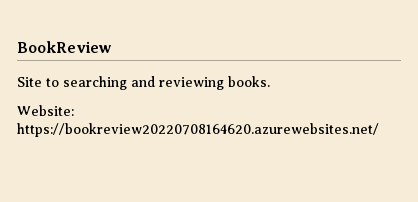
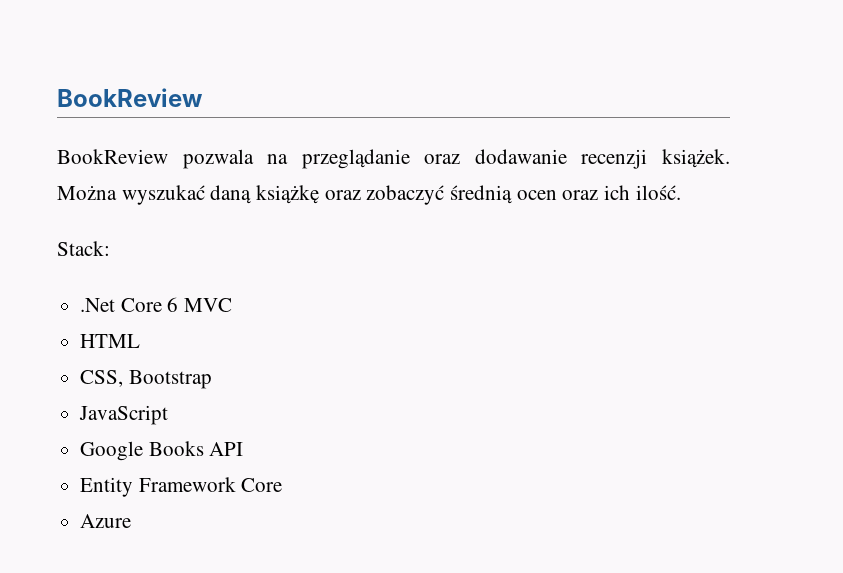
[17,76,270,90] [17,105,74,116] [17,123,379,137] Site to searching and reviewing books. // Website: https://bookreview20220708164620.azurewebsites.net/ -> [57,149,730,169] [57,185,681,205] [57,241,110,256] [80,297,233,312] [80,334,141,348] [80,370,212,389] [79,405,169,425] [80,441,244,461] [80,477,283,497] [80,514,132,528] BookReview pozwala na przeglądanie oraz dodawanie recenzji książek. Można wyszukać daną książkę oraz zobaczyć średnią ocen oraz ich ilość. // Stack: // .Net Core 6 MVC // HTML // CSS, Bootstrap // JavaScript // Google Books API // Entity Framework Core // Azure

